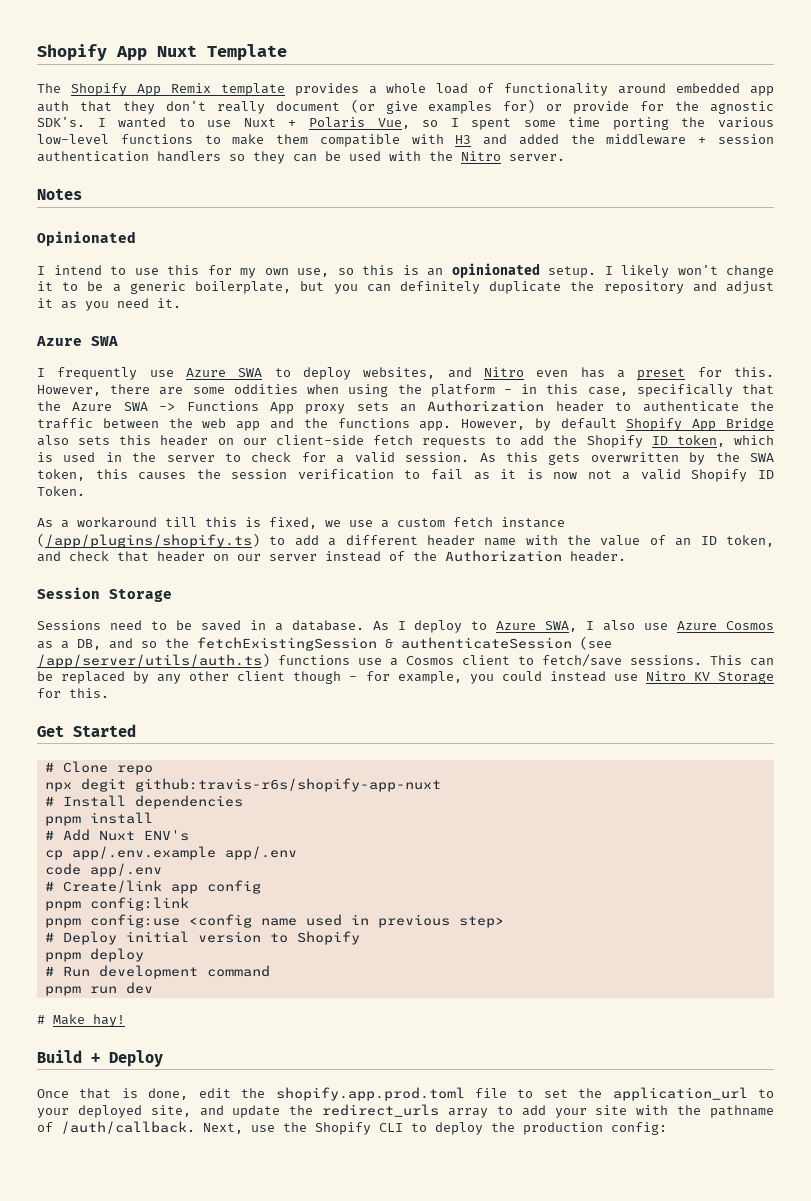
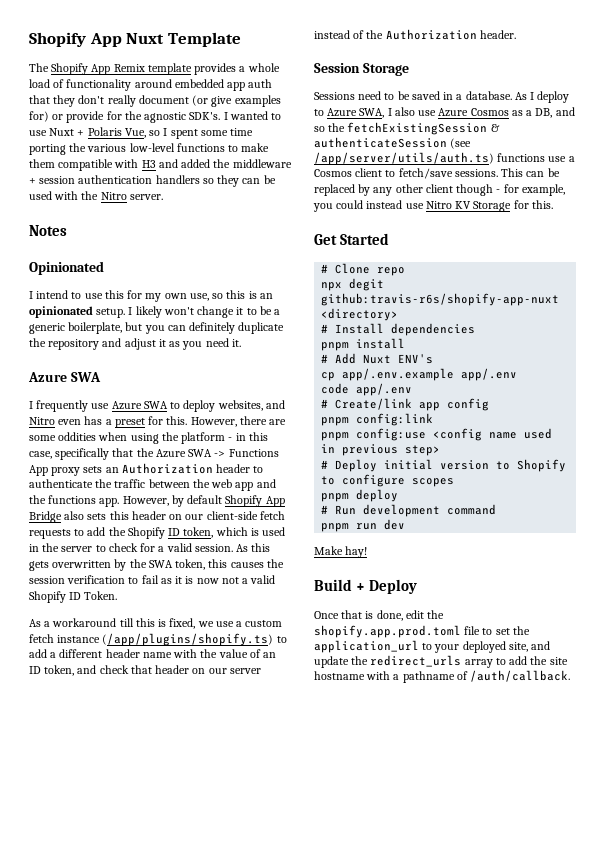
(441, 785) none -> [321,308,399,321] <directory>
(360, 938) none -> [321,474,455,487] to configure scopes
[37,1015,45,1024] # -> (406, 524) none
[554,1105,775,1118] [37,1121,667,1135] your site with the pathname of /auth/callback. Next, use the Shopify CLI to deploy the production config: -> [530,656,568,665] [314,670,571,683] the site hostname with a pathname of /auth/callback.

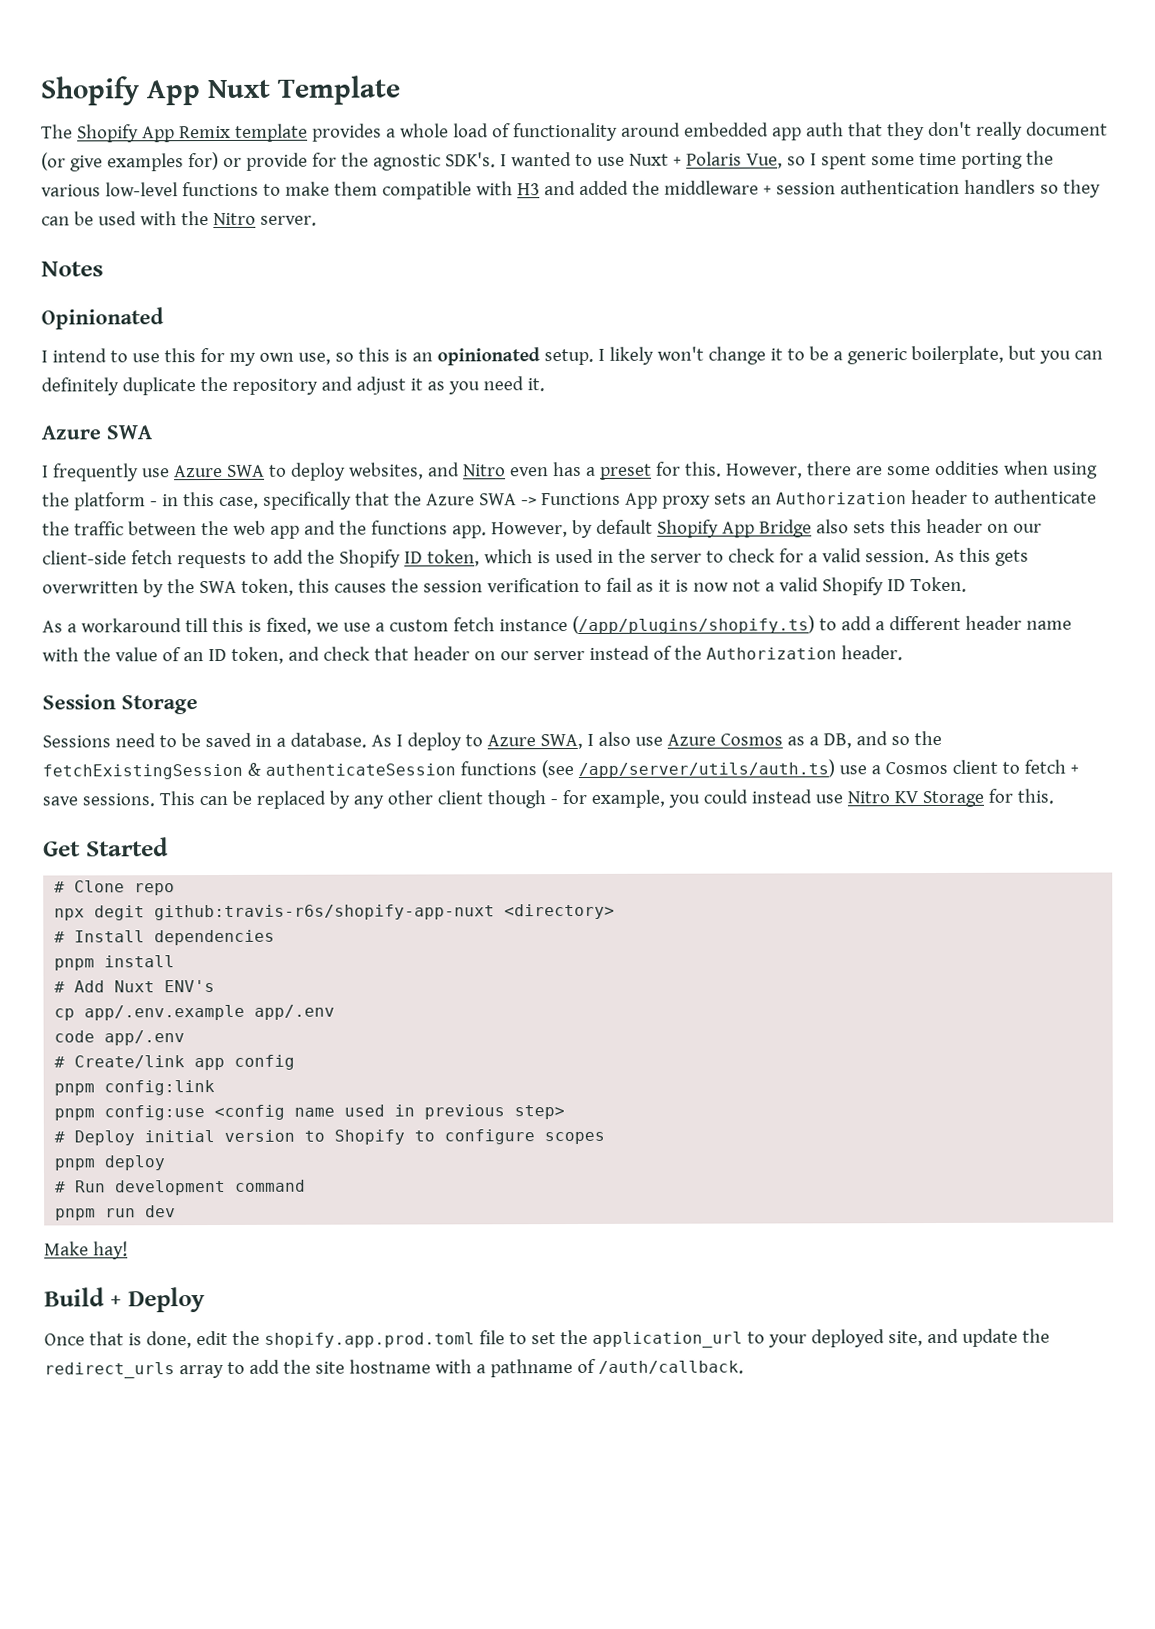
(447, 142) none -> [459,761,537,776] functions
[497,153,546,162] functions -> (835, 768) none
[398,168,453,179] fetch/save -> [1023,759,1079,774] [42,796,78,806] fetch + save

